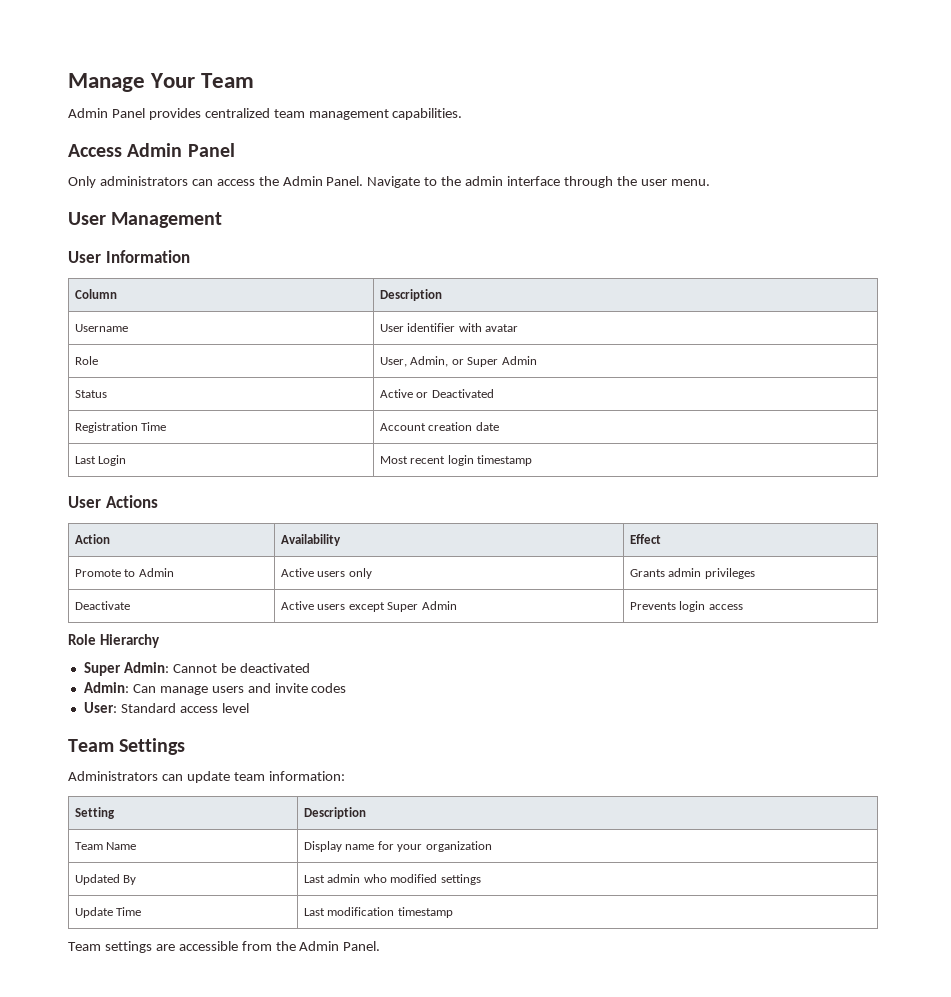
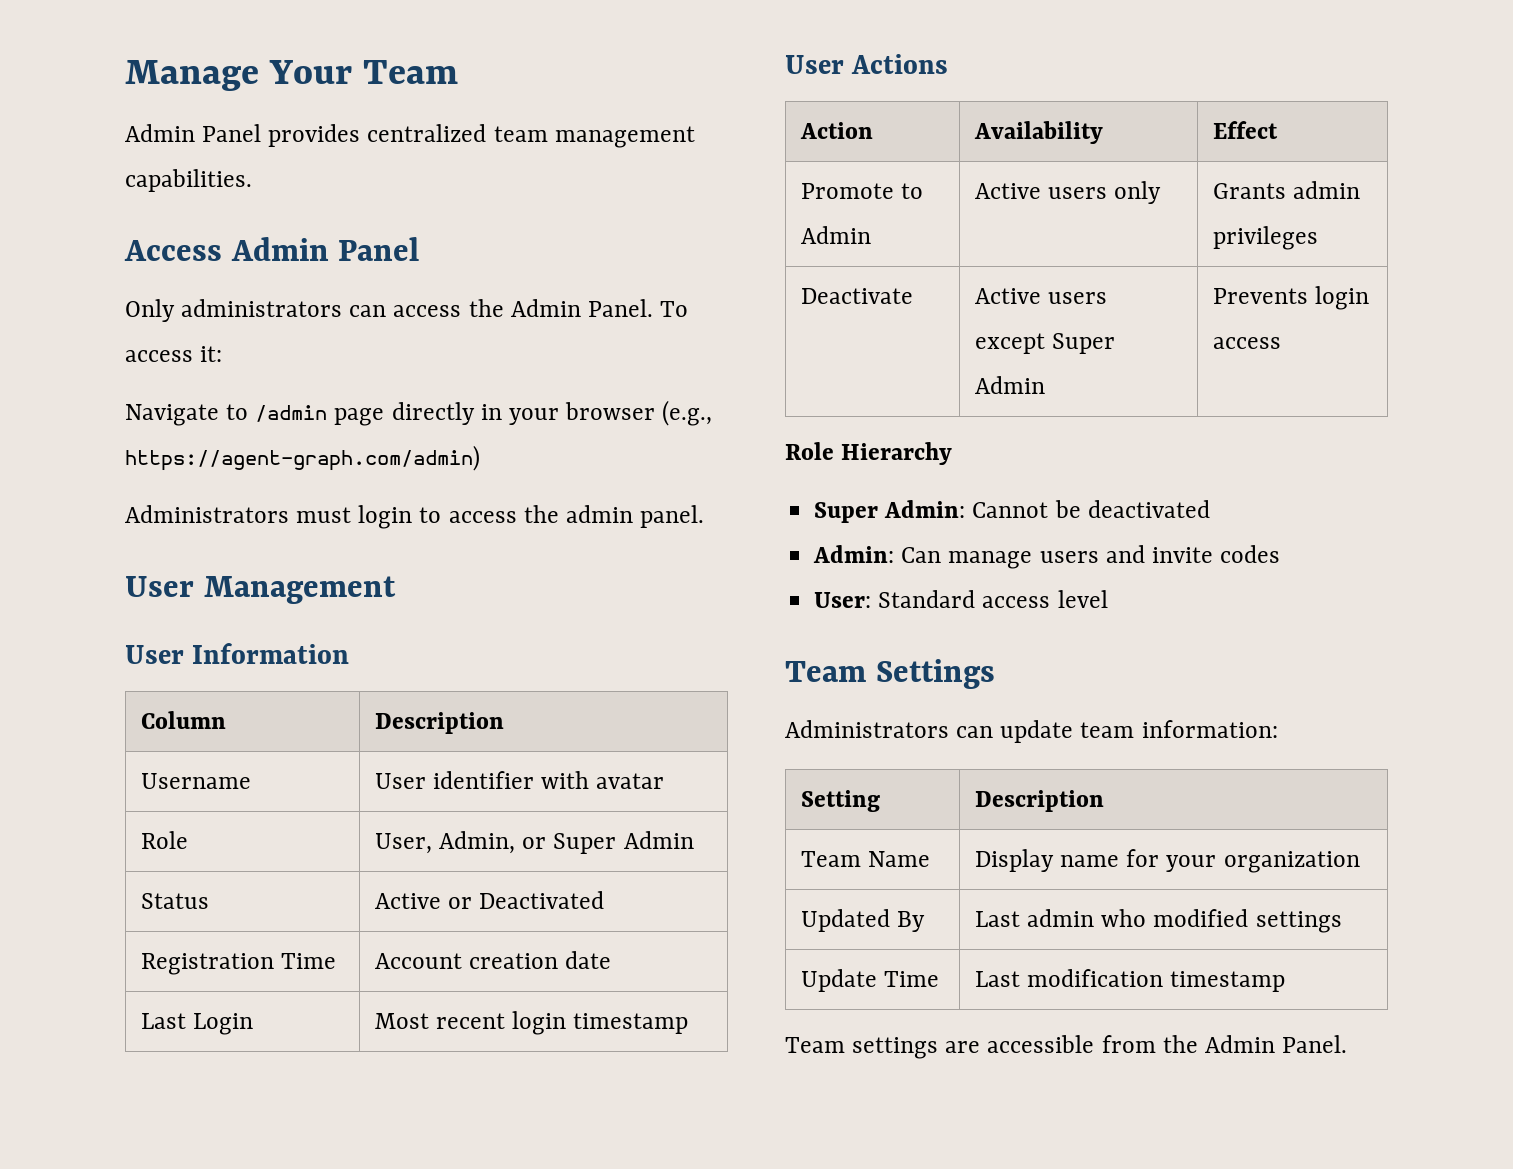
[367,176,710,188] Navigate to the admin interface through the user menu. -> [660,301,689,317] [125,346,223,362] [125,400,713,426] [125,445,480,471] [125,505,705,529] To access it: // Navigate to /admin page directly in your browser (e.g., https://agent-graph.com/admin) // Administrators must login to access the admin panel.

